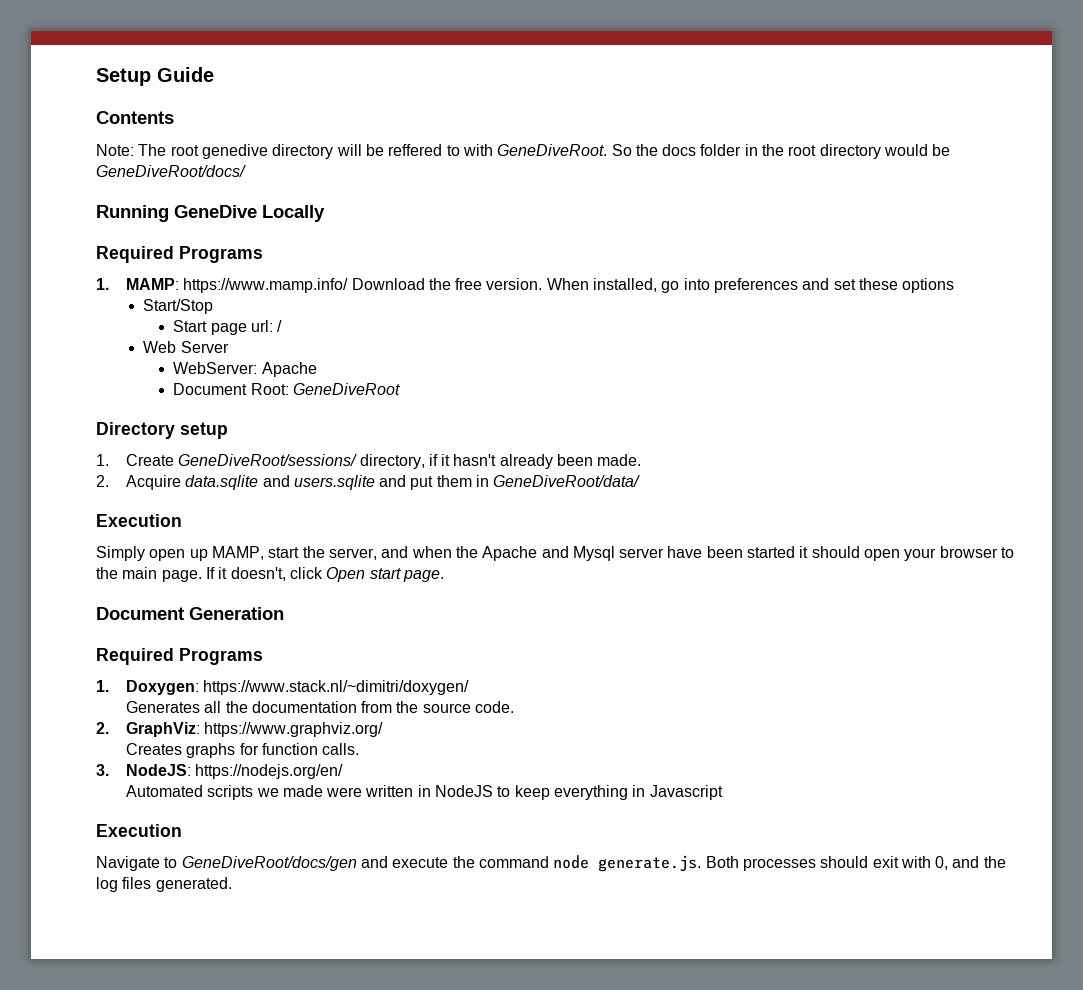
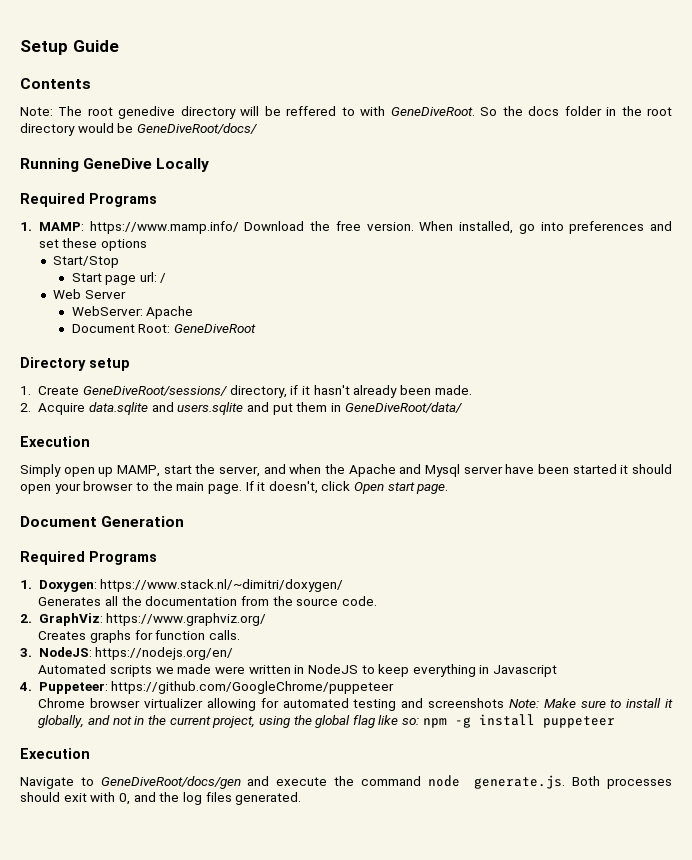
(723, 792) none -> [19,681,395,694] [38,698,673,711] [38,714,615,728] // 4. Puppeteer: https://github.com/GoogleChrome/puppeteer // Chrome browser virtualizer allowing for automated testing and screenshots Note: Make sure to install it globally, and not in the current project, using the global flag like so: npm -g install puppeteer

